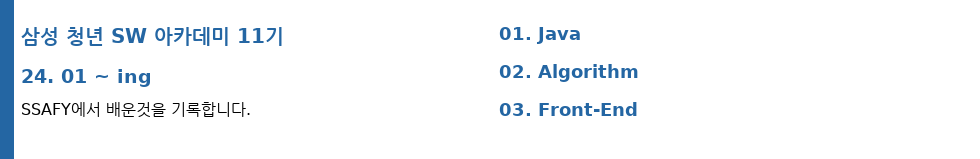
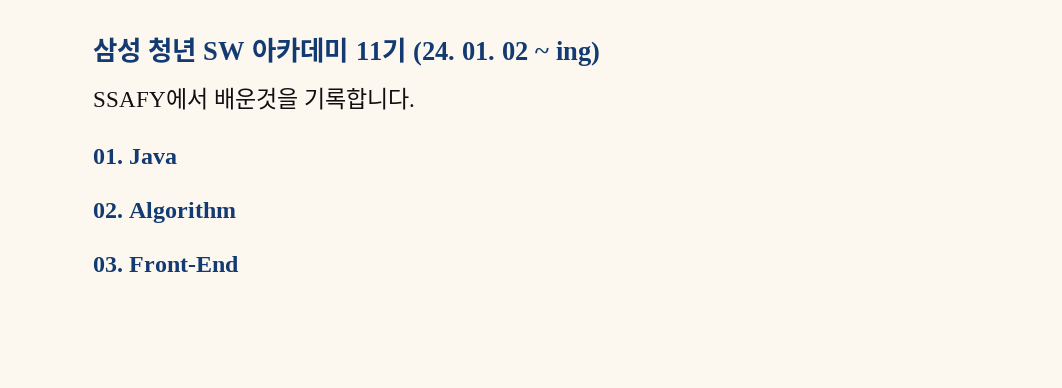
[21,69,152,87] // 24. 01 ~ ing -> [412,41,601,66] (24. 01. 02 ~ ing)

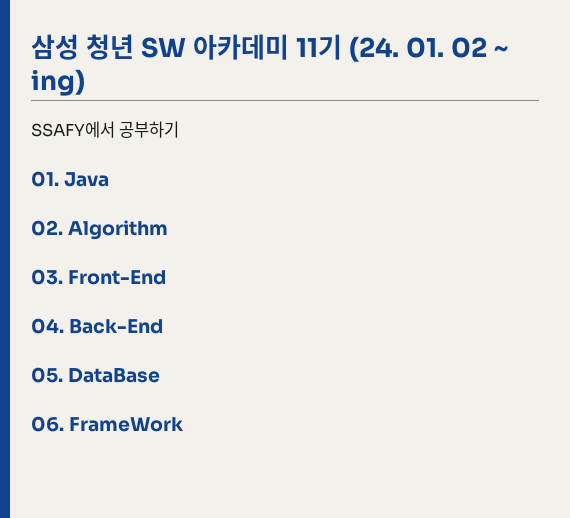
[214,87,416,110] 배운것을 기록합니다. -> [119,121,180,138] 공부하기
(240, 264) none -> [31,318,164,334] [31,367,161,383] [31,416,185,432] // 04. Back-End // 05. DataBase // 06. FrameWork

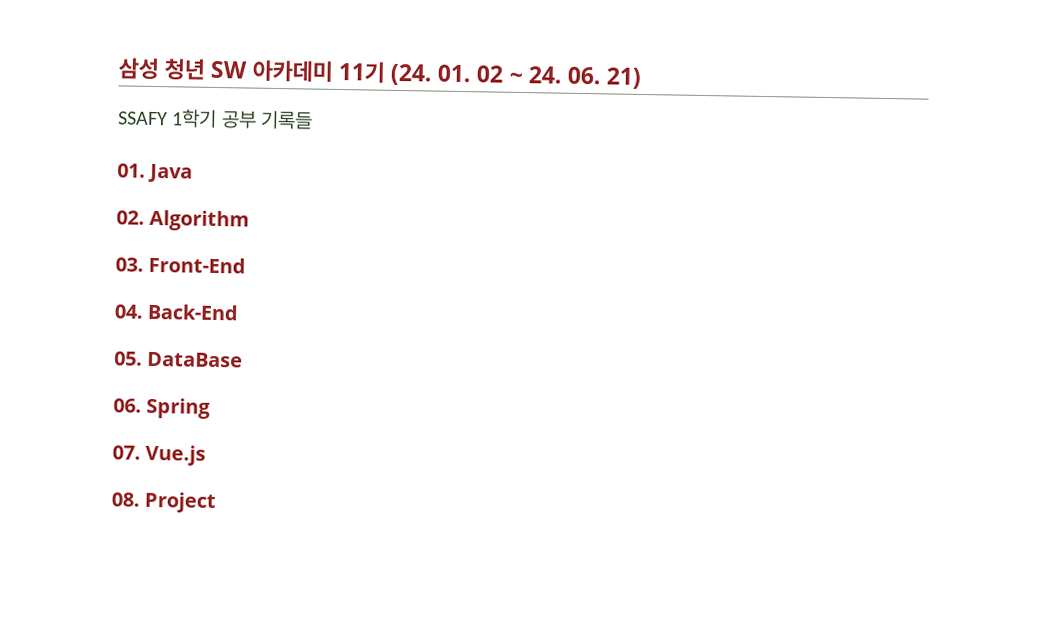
[31,69,85,96] [31,121,180,138] ing) // SSAFY에서 공부하기 -> [527,66,642,89] [117,109,314,130] 24. 06. 21) // SSAFY 1학기 공부 기록들
[69,417,185,432] FrameWork -> [146,397,212,419] [112,444,207,466] [111,491,217,514] Spring // 07. Vue.js // 08. Project

